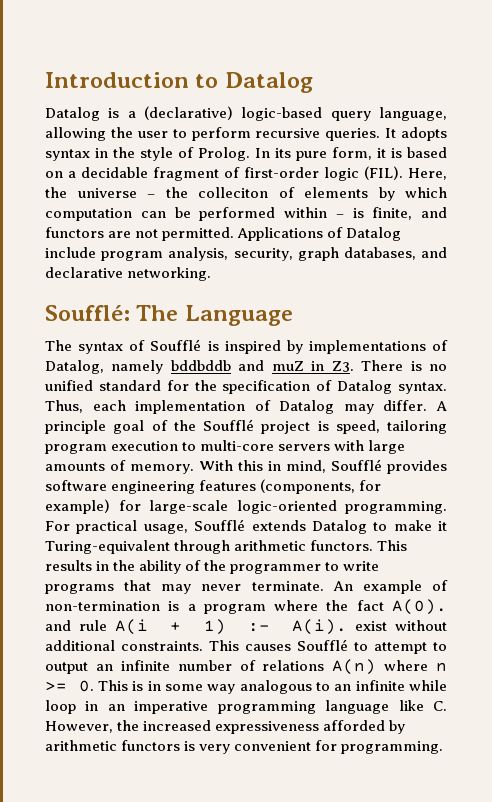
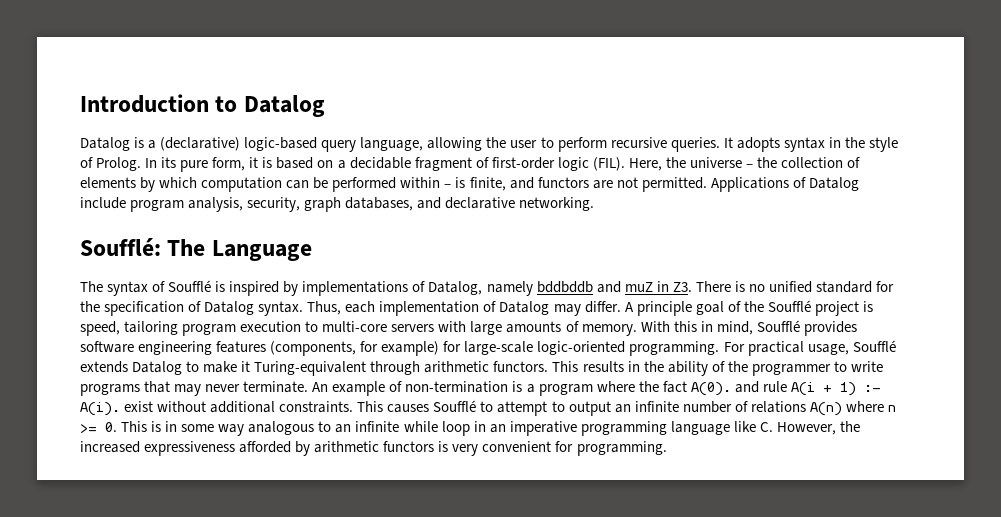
[198,187,268,198] colleciton -> [781,157,844,168] collection

